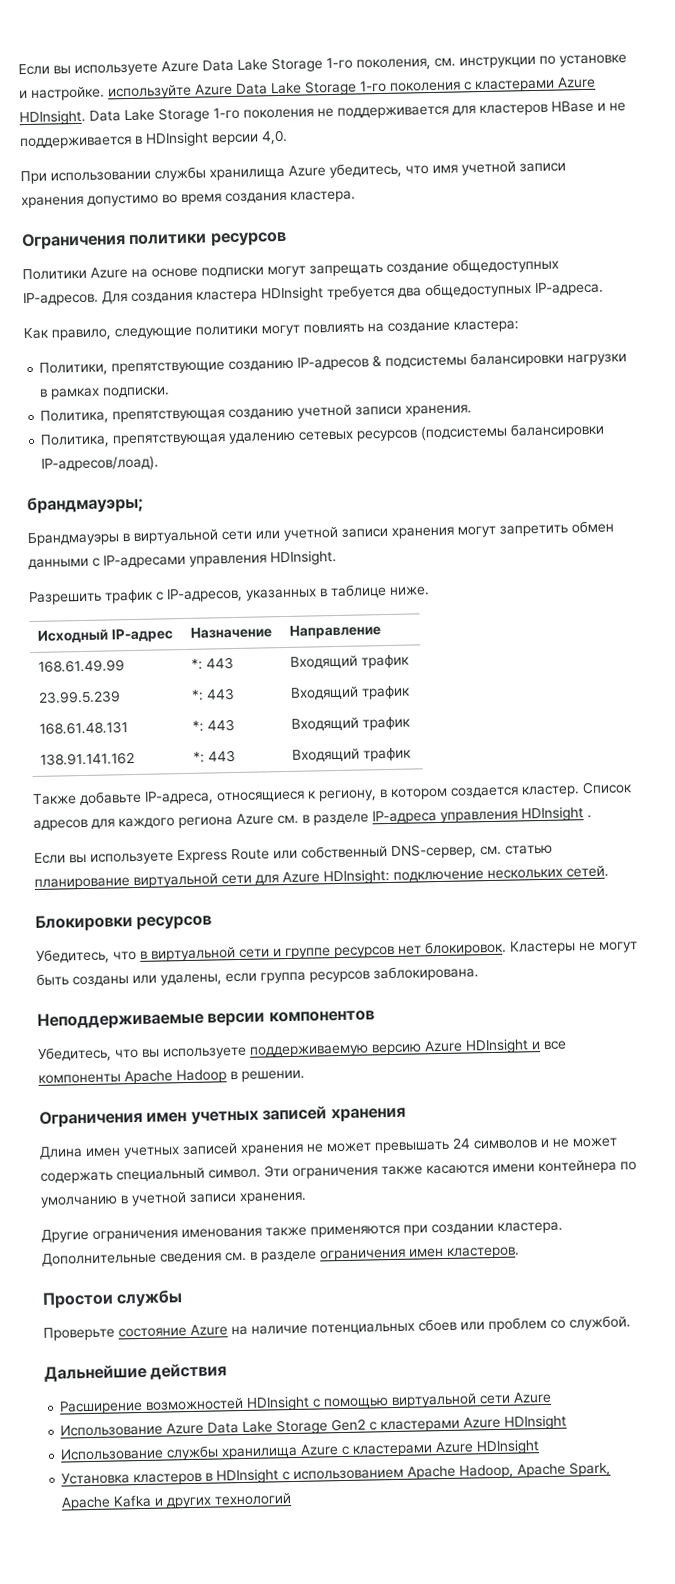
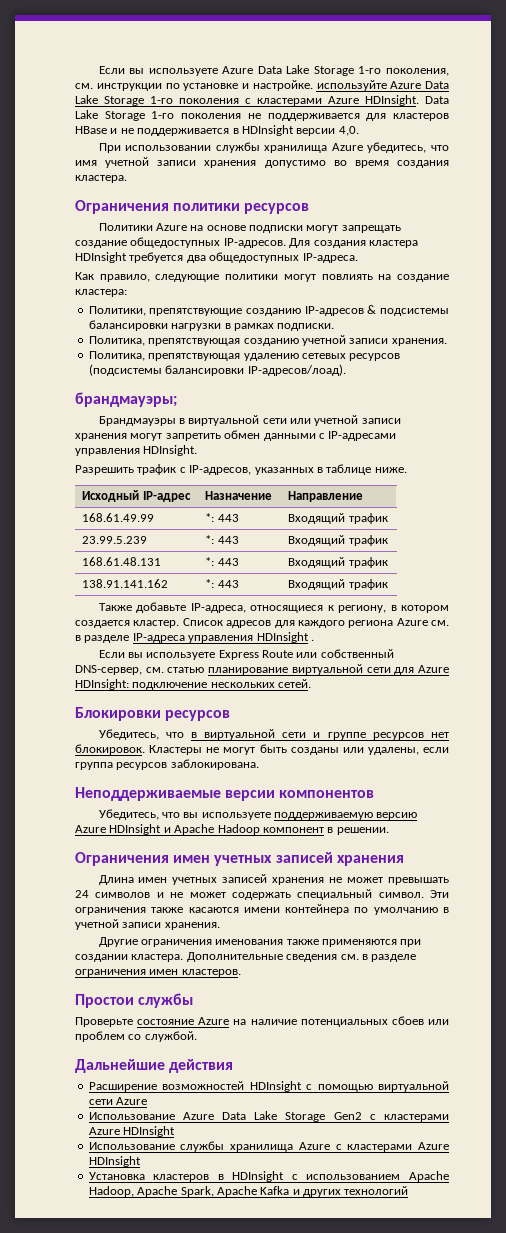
[543,1040,567,1050] [38,1073,121,1084] все компоненты -> (171, 830) none
(227, 1076) none -> [262,827,324,833] компонент

